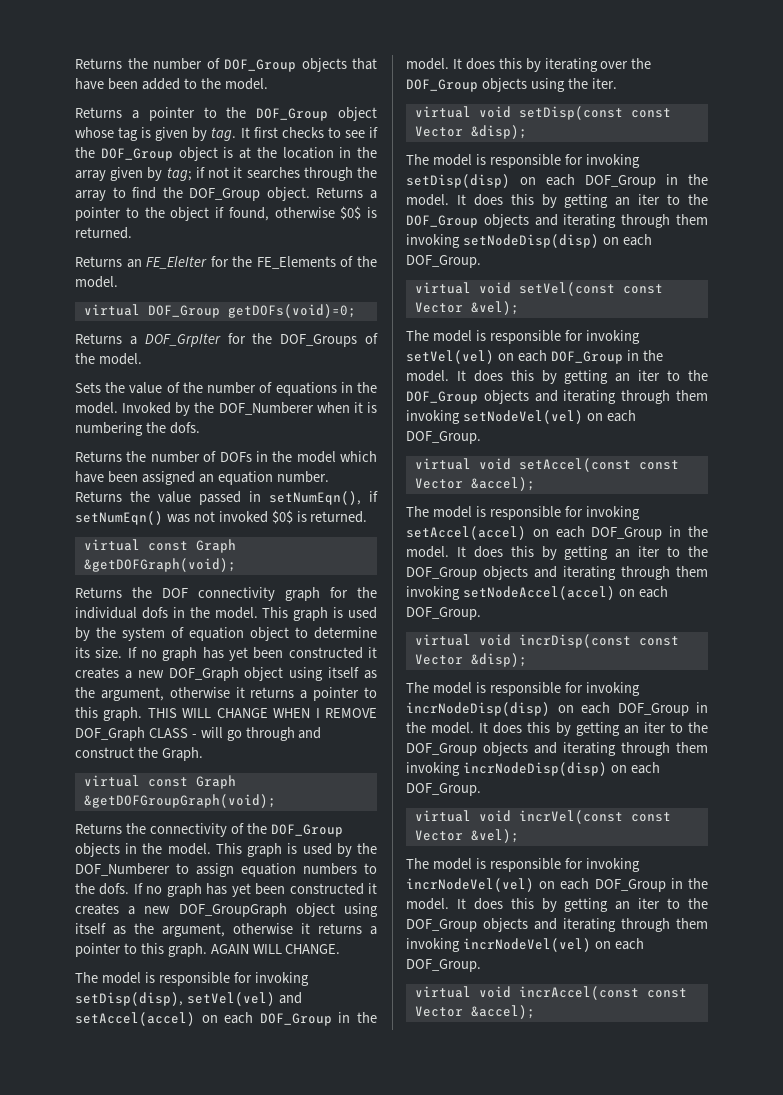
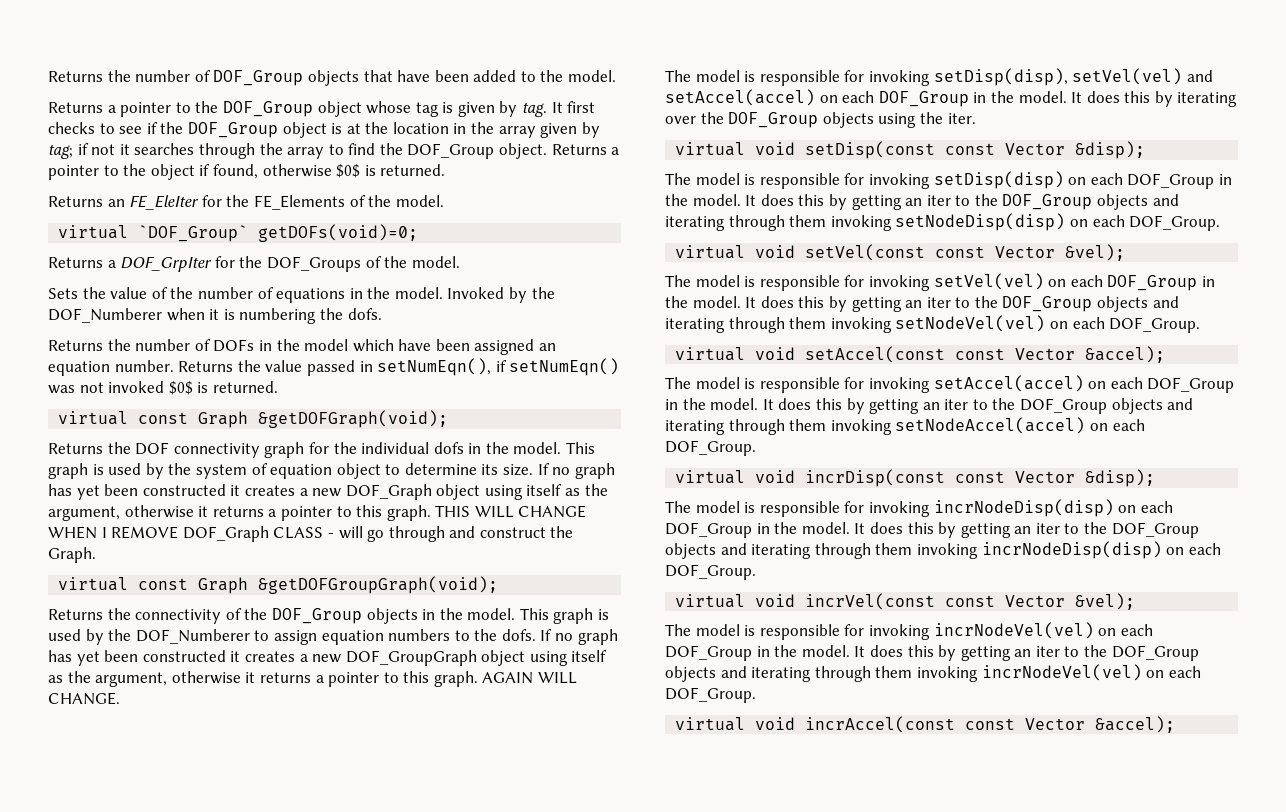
[147,305,220,318] DOF_Group -> [138,225,249,242] `DOF_Group`

